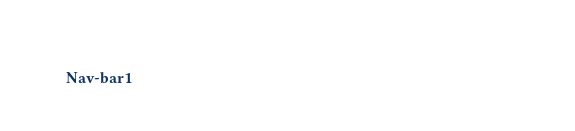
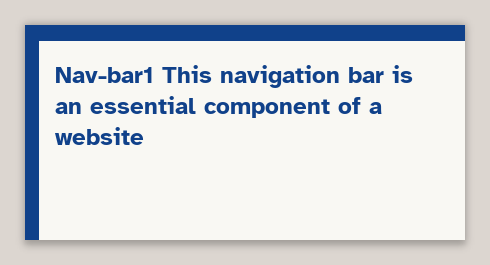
(132, 78) none -> [162,65,413,88] [55,96,382,118] [55,127,144,145] This navigation bar is an essential component of a website

